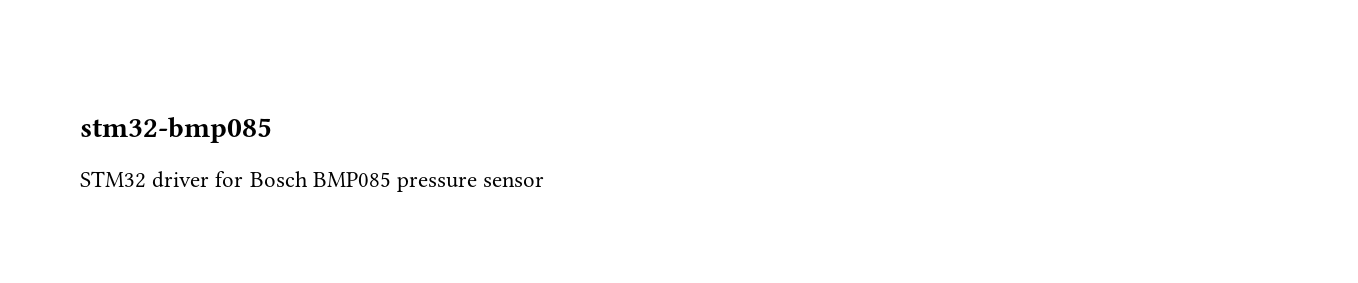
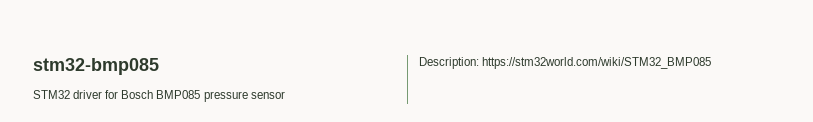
(545, 181) none -> [419,57,712,69] // Description: https://stm32world.com/wiki/STM32_BMP085

